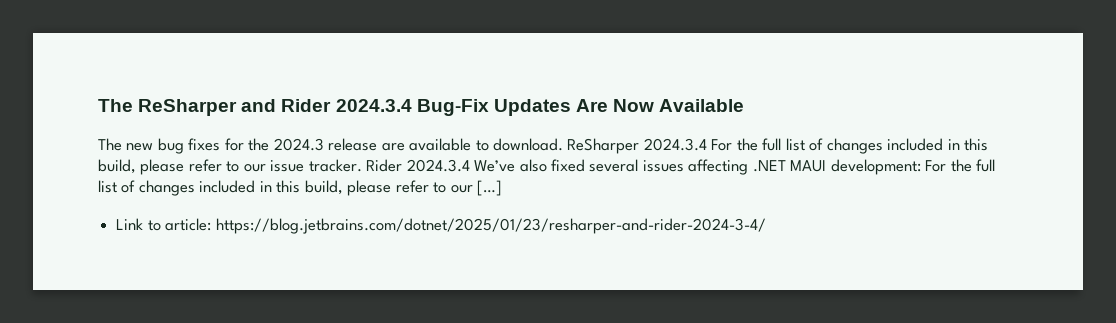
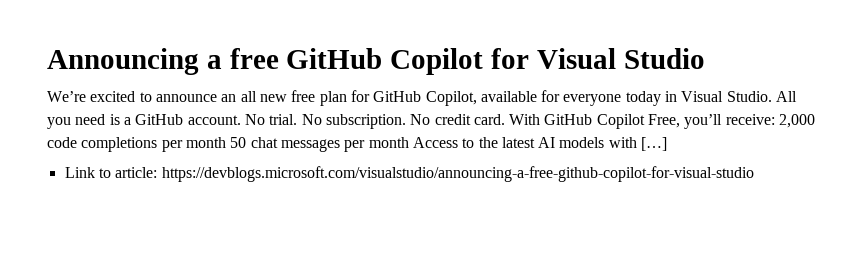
[98,99,745,116] [98,138,989,154] [98,159,996,175] [98,180,473,196] The ReSharper and Rider 2024.3.4 Bug-Fix Updates Are Now Available // The new bug fixes for the 2024.3 release are available to download. ReSharper 2024.3.4 For the full list of changes included in this build, please refer to our issue tracker. Rider 2024.3.4 We’ve also fixed several issues affecting .NET MAUI development: For the full list of changes included in this build, please refer to our -> [47,48,705,75] [47,90,798,106] [47,114,816,129] [47,137,637,152] Announcing a free GitHub Copilot for Visual Studio // We’re excited to announce an all new free plan for GitHub Copilot, available for everyone today in Visual Studio. All you need is a GitHub account. No trial. No subscription. No credit card. With GitHub Copilot Free, you’ll receive: 2,000 code completions per month 50 chat messages per month Access to the latest AI models with
[215,218,766,234] https://blog.jetbrains.com/dotnet/2025/01/23/resharper-and-rider-2024-3-4/ -> [161,166,754,182] https://devblogs.microsoft.com/visualstudio/announcing-a-free-github-copilot-for-visual-studio

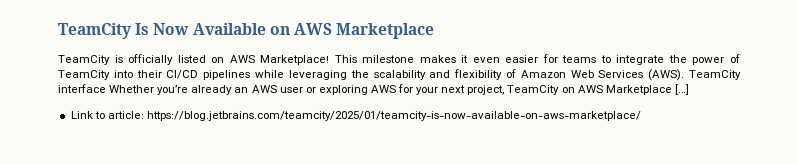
[47,48,705,75] [47,90,798,106] [47,114,816,129] [47,137,637,152] Announcing a free GitHub Copilot for Visual Studio // We’re excited to announce an all new free plan for GitHub Copilot, available for everyone today in Visual Studio. All you need is a GitHub account. No trial. No subscription. No credit card. With GitHub Copilot Free, you’ll receive: 2,000 code completions per month 50 chat messages per month Access to the latest AI models with -> [58,23,435,39] [58,54,740,65] [58,69,741,81] [58,84,672,95] TeamCity Is Now Available on AWS Marketplace // TeamCity is officially listed on AWS Marketplace! This milestone makes it even easier for teams to integrate the power of TeamCity into their CI/CD pipelines while leveraging the scalability and flexibility of Amazon Web Services (AWS). TeamCity interface Whether you’re already an AWS user or exploring AWS for your next project, TeamCity on AWS Marketplace
[161,166,754,182] https://devblogs.microsoft.com/visualstudio/announcing-a-free-github-copilot-for-visual-studio -> [146,111,641,121] https://blog.jetbrains.com/teamcity/2025/01/teamcity-is-now-available-on-aws-marketplace/

